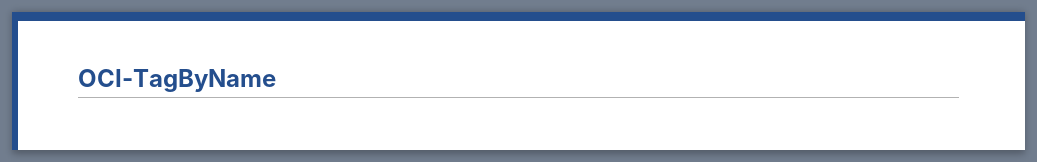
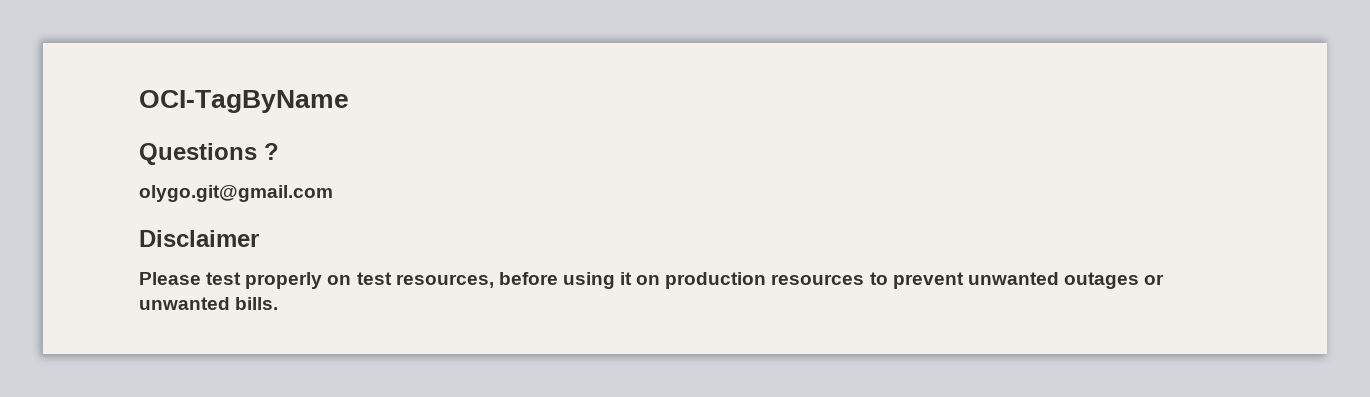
(276, 80) none -> [139,143,279,165] [139,185,333,202] [139,230,259,247] [139,272,1165,289] [139,297,279,310] // Questions ? // olygo.git@gmail.com // Disclaimer // Please test properly on test resources, before using it on production resources to prevent unwanted outages or unwanted bills.

